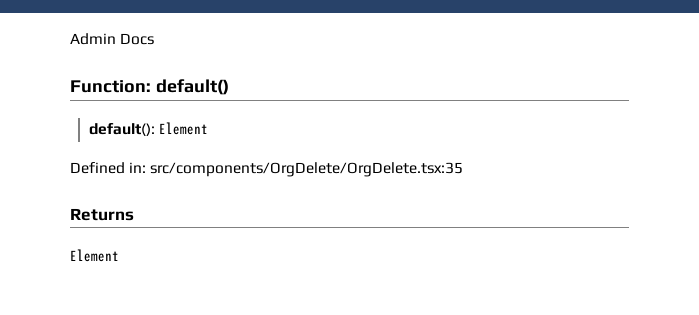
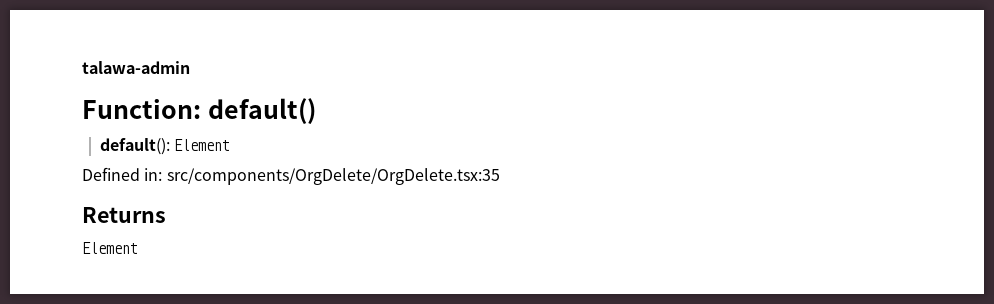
[70,33,155,45] Admin Docs -> [82,61,190,74] talawa-admin

